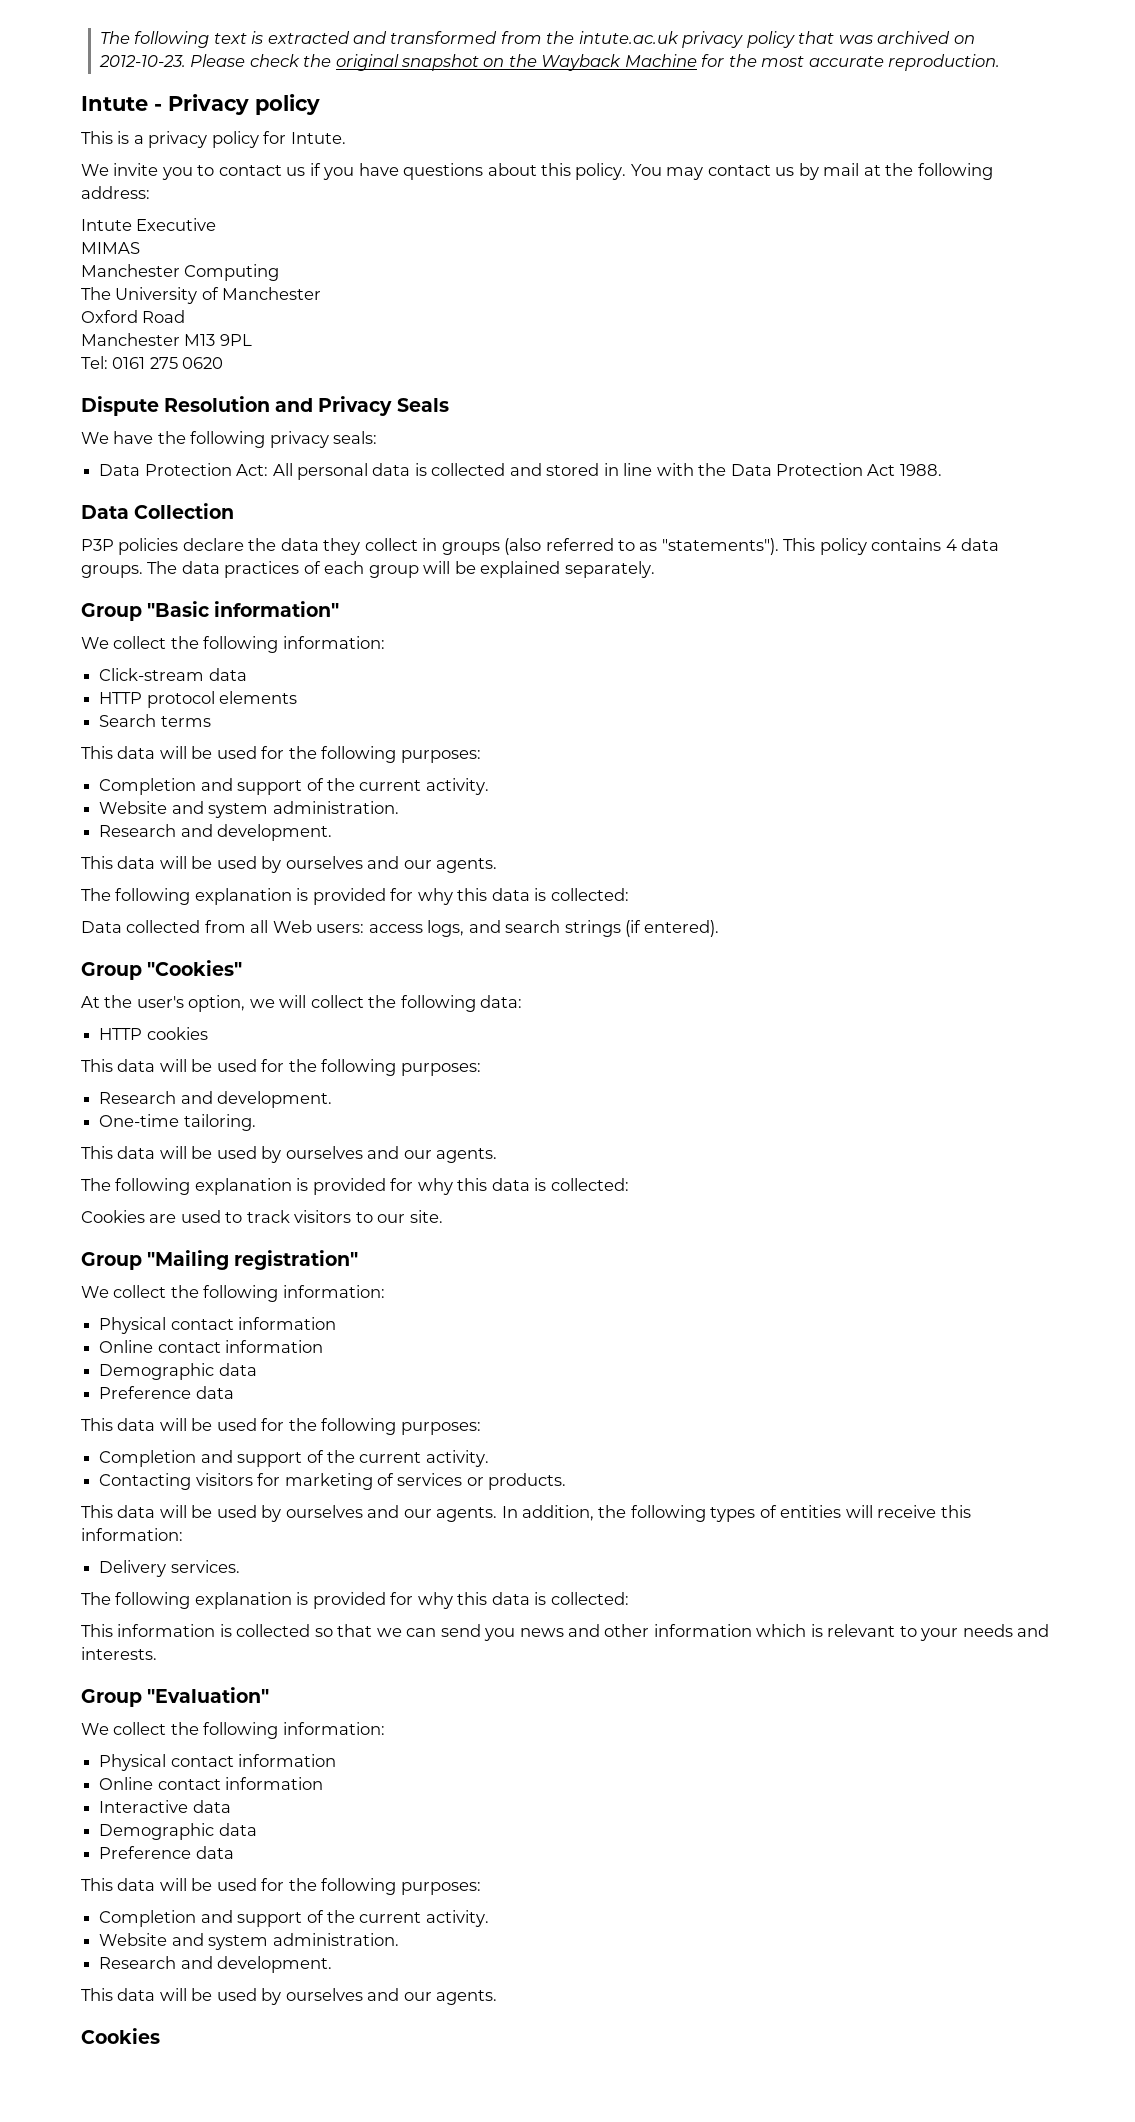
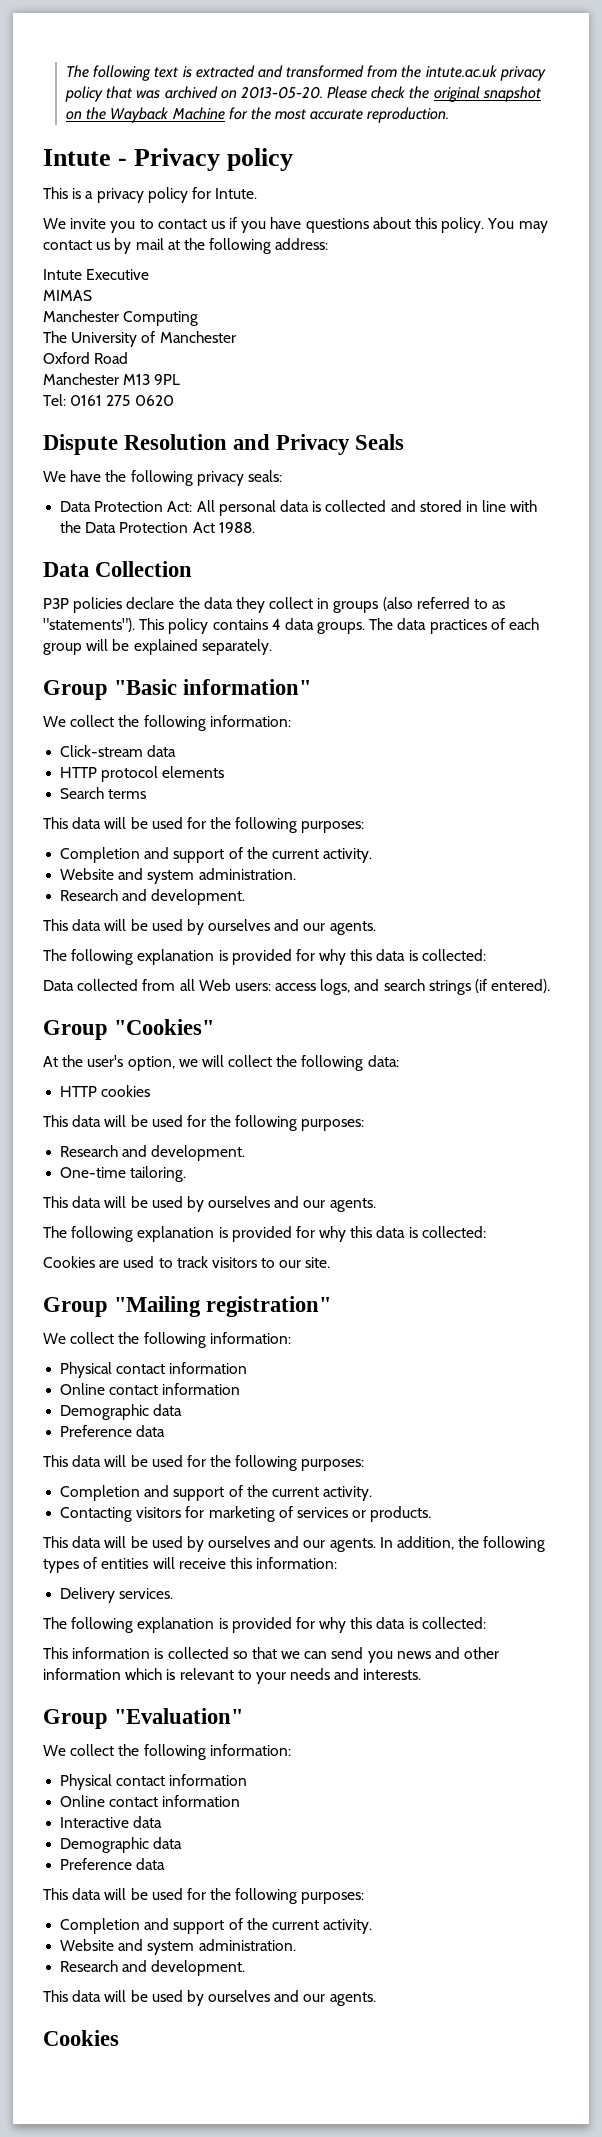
[98,55,186,67] 2012-10-23. -> [240,86,323,99] 2013-05-20.

